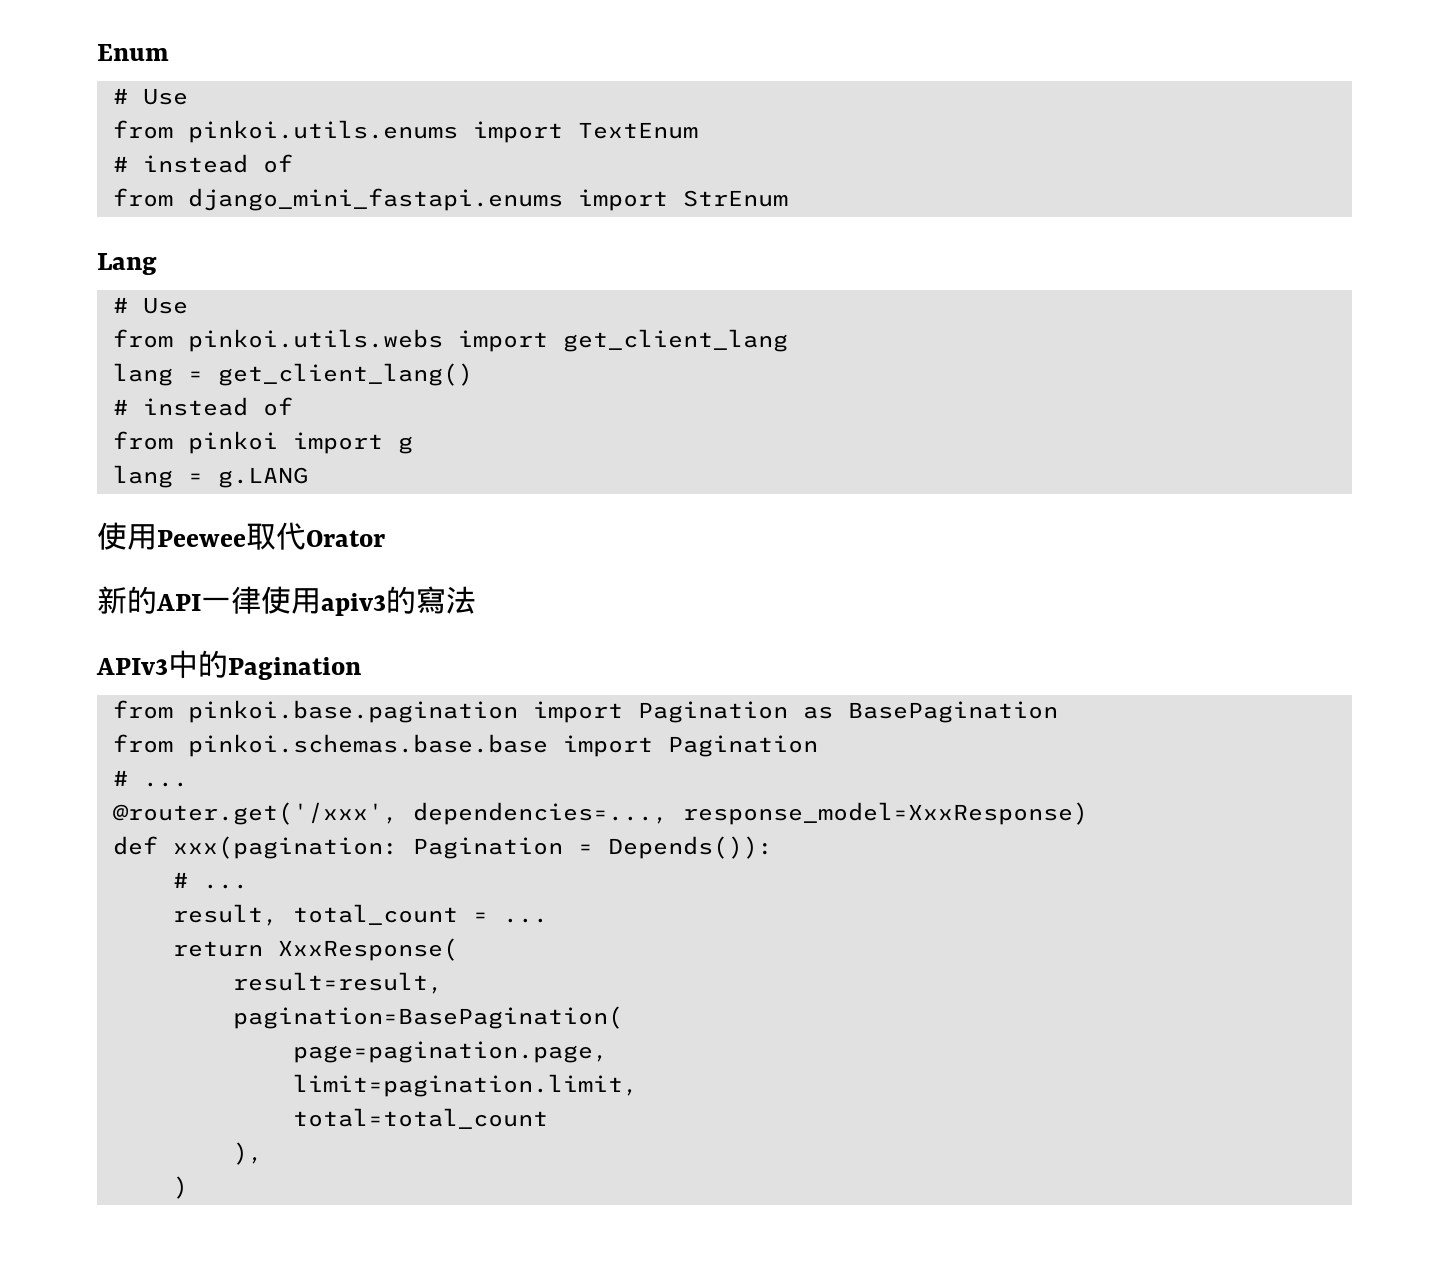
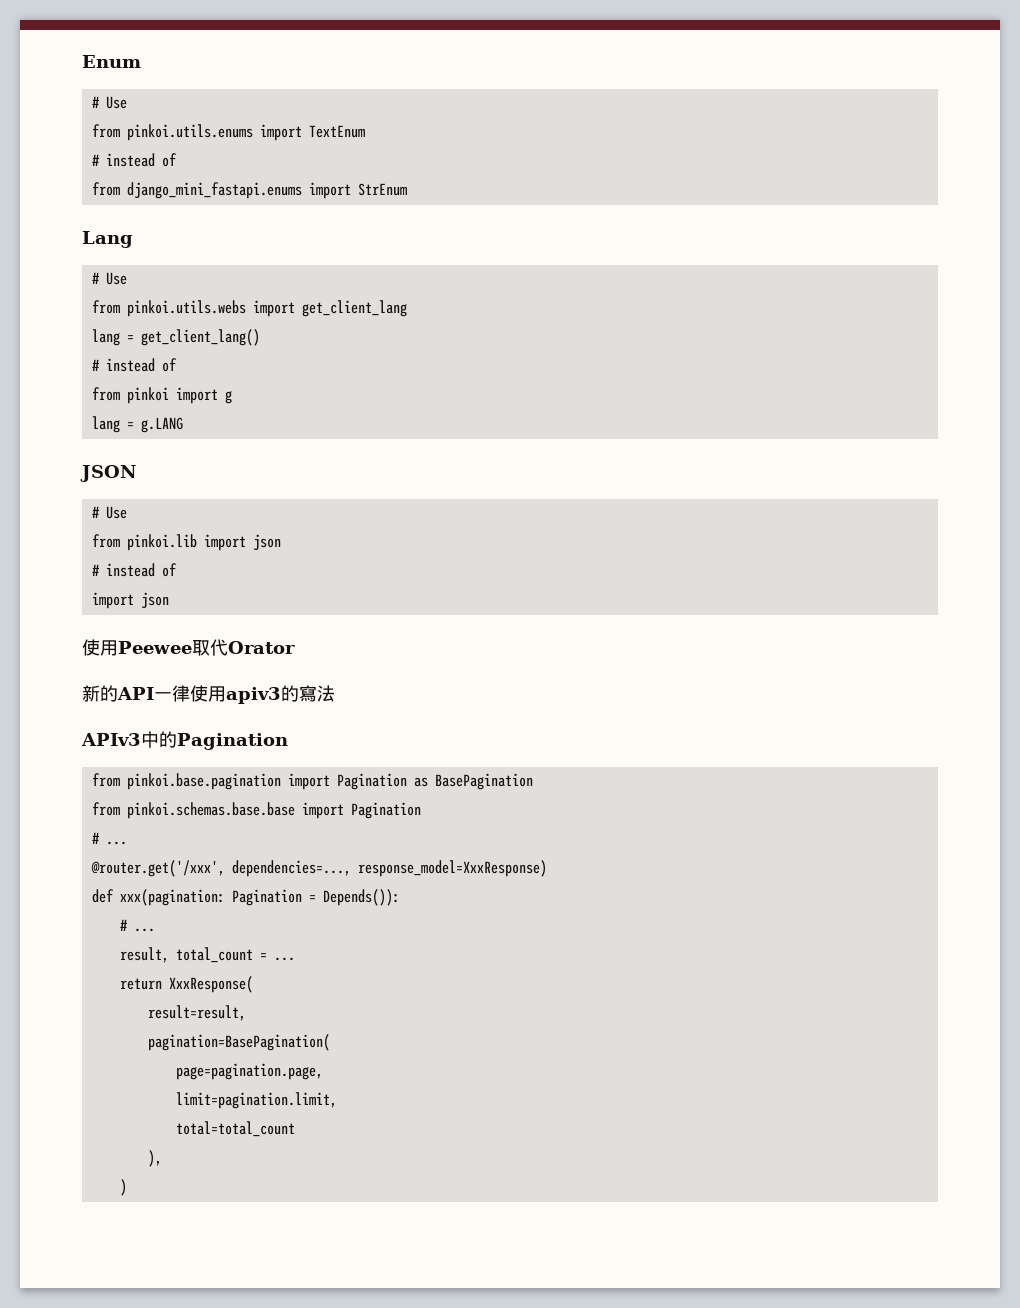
(308, 477) none -> [80,465,136,482] [91,506,127,519] [91,534,281,551] [91,563,177,577] [91,592,169,609] // JSON // # Use // from pinkoi.lib import json // # instead of // import json

